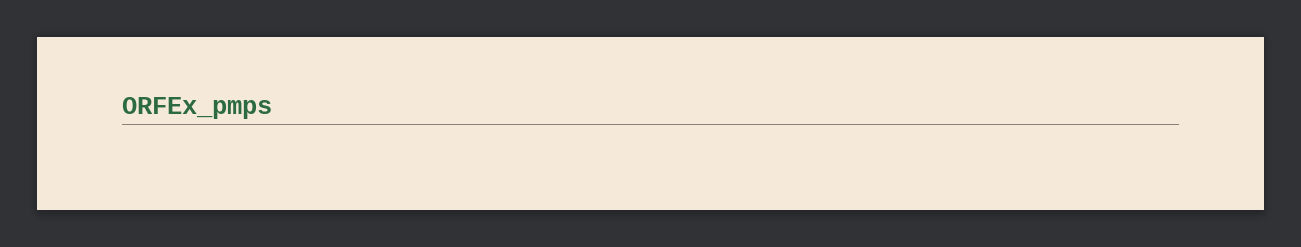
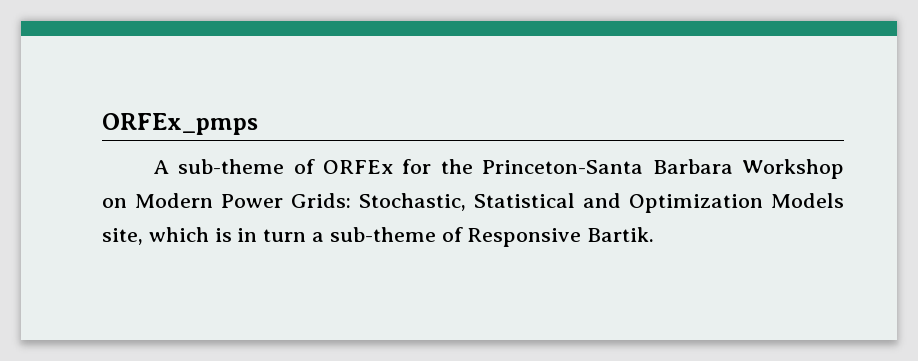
(272, 108) none -> [152,159,845,179] [102,193,844,213] [102,227,655,247] // A sub-theme of ORFEx for the Princeton-Santa Barbara Workshop on Modern Power Grids: Stochastic, Statistical and Optimization Models site, which is in turn a sub-theme of Responsive Bartik.

